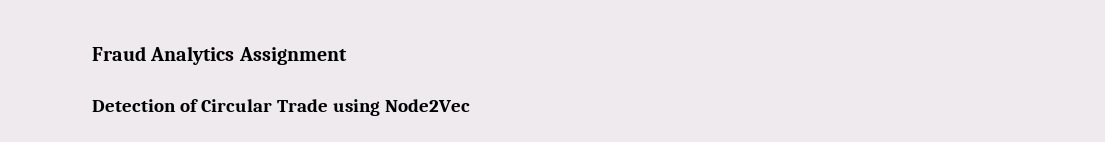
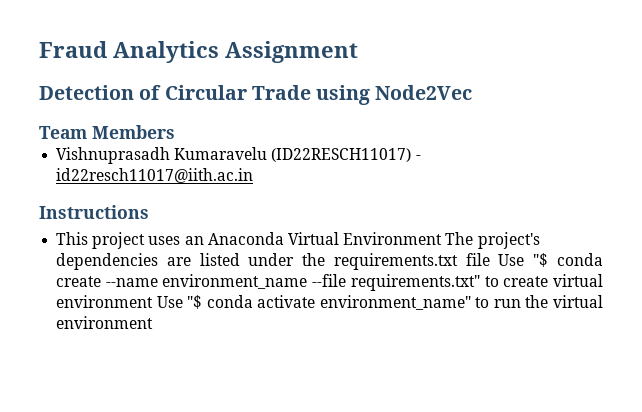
(470, 105) none -> [39,125,175,139] [56,147,421,164] [56,168,254,183] [39,205,149,219] [56,232,540,249] [56,253,604,270] [56,274,603,291] [56,295,604,310] [56,316,154,329] // Team Members // Vishnuprasadh Kumaravelu (ID22RESCH11017) - id22resch11017@iith.ac.in // Instructions // This project uses an Anaconda Virtual Environment The project's dependencies are listed under the requirements.txt file Use "$ conda create --name environment_name --file requirements.txt" to create virtual environment Use "$ conda activate environment_name" to run the virtual environment

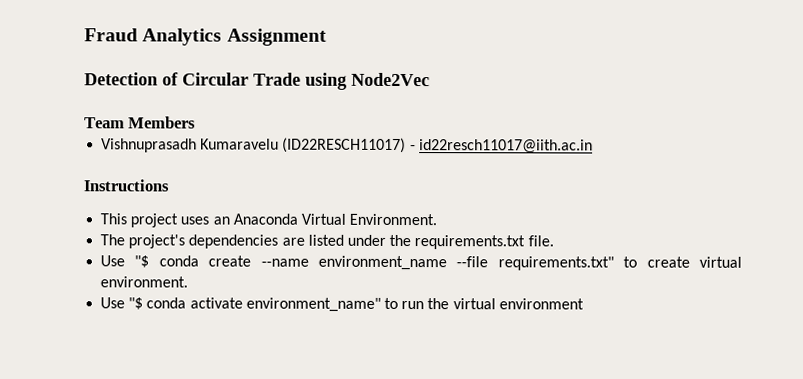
[343,232,443,245] Environment -> [349,213,438,226] Environment. //
[465,253,490,266] file -> [527,235,554,247] file. //
[56,295,154,308] environment -> [100,276,189,288] environment. //

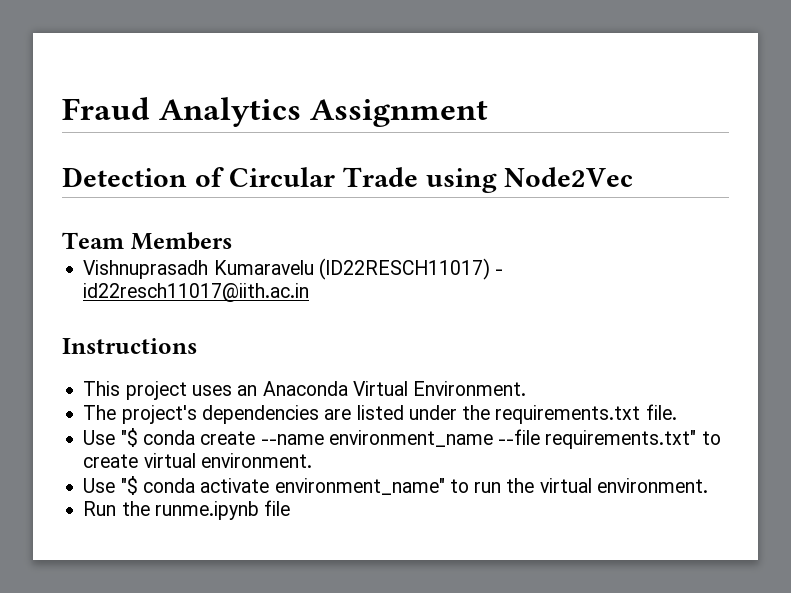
[498,298,584,310] environment -> [596,478,708,493] [83,500,291,520] environment. // Run the runme.ipynb file

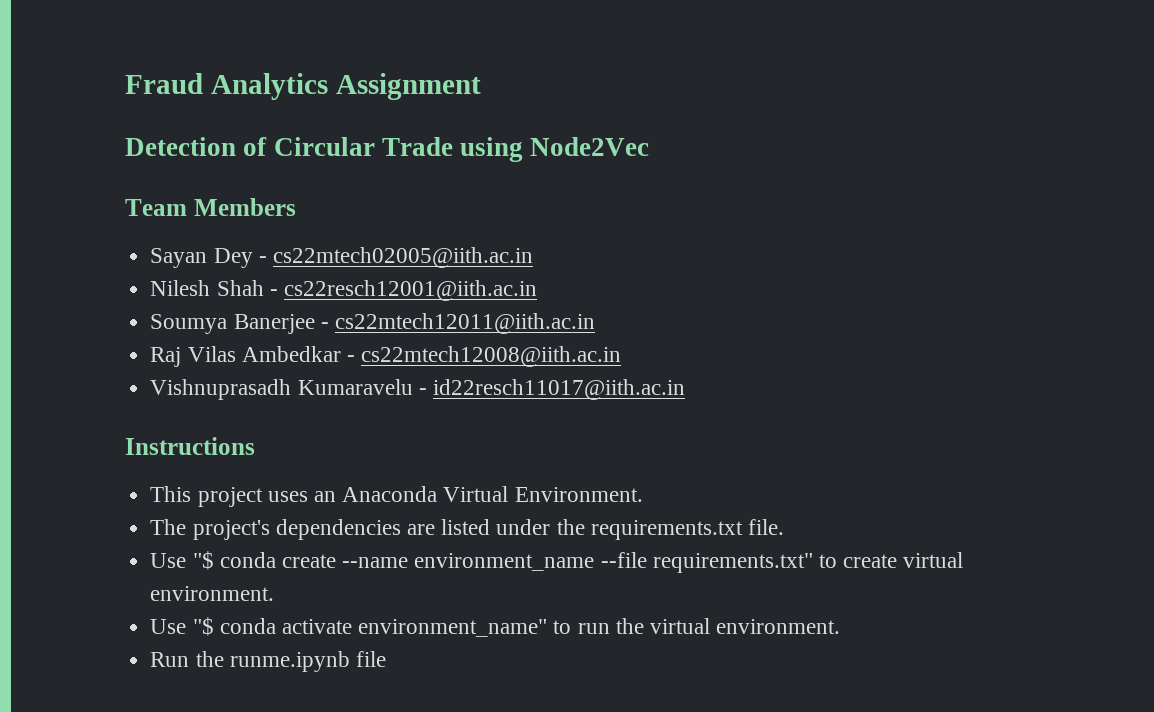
(232, 241) none -> [150,247,533,268] [150,280,537,301] [150,313,595,334] [150,346,622,367] // Sayan Dey - cs22mtech02005@iith.ac.in // Nilesh Shah - cs22resch12001@iith.ac.in // Soumya Banerjee - cs22mtech12011@iith.ac.in // Raj Vilas Ambedkar - cs22mtech12008@iith.ac.in
[318,258,490,280] (ID22RESCH11017) -> (413, 387) none

